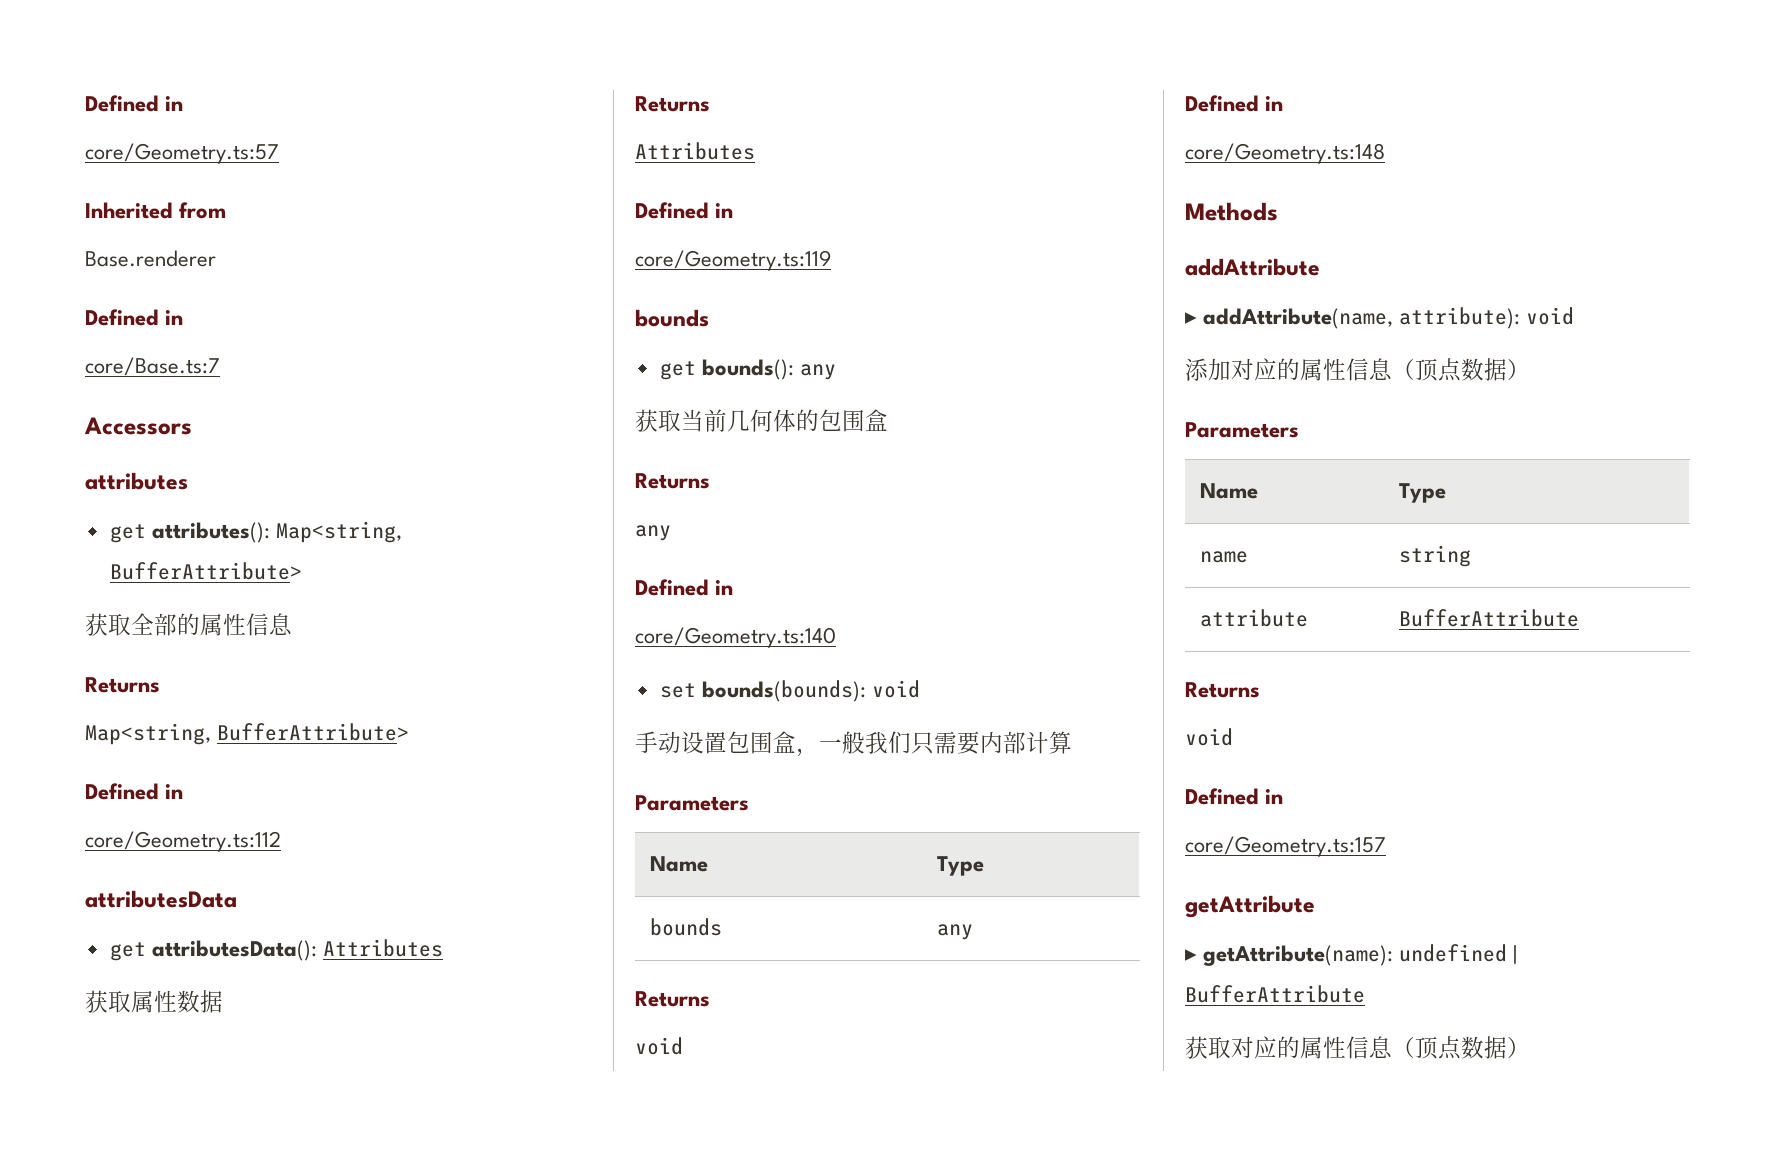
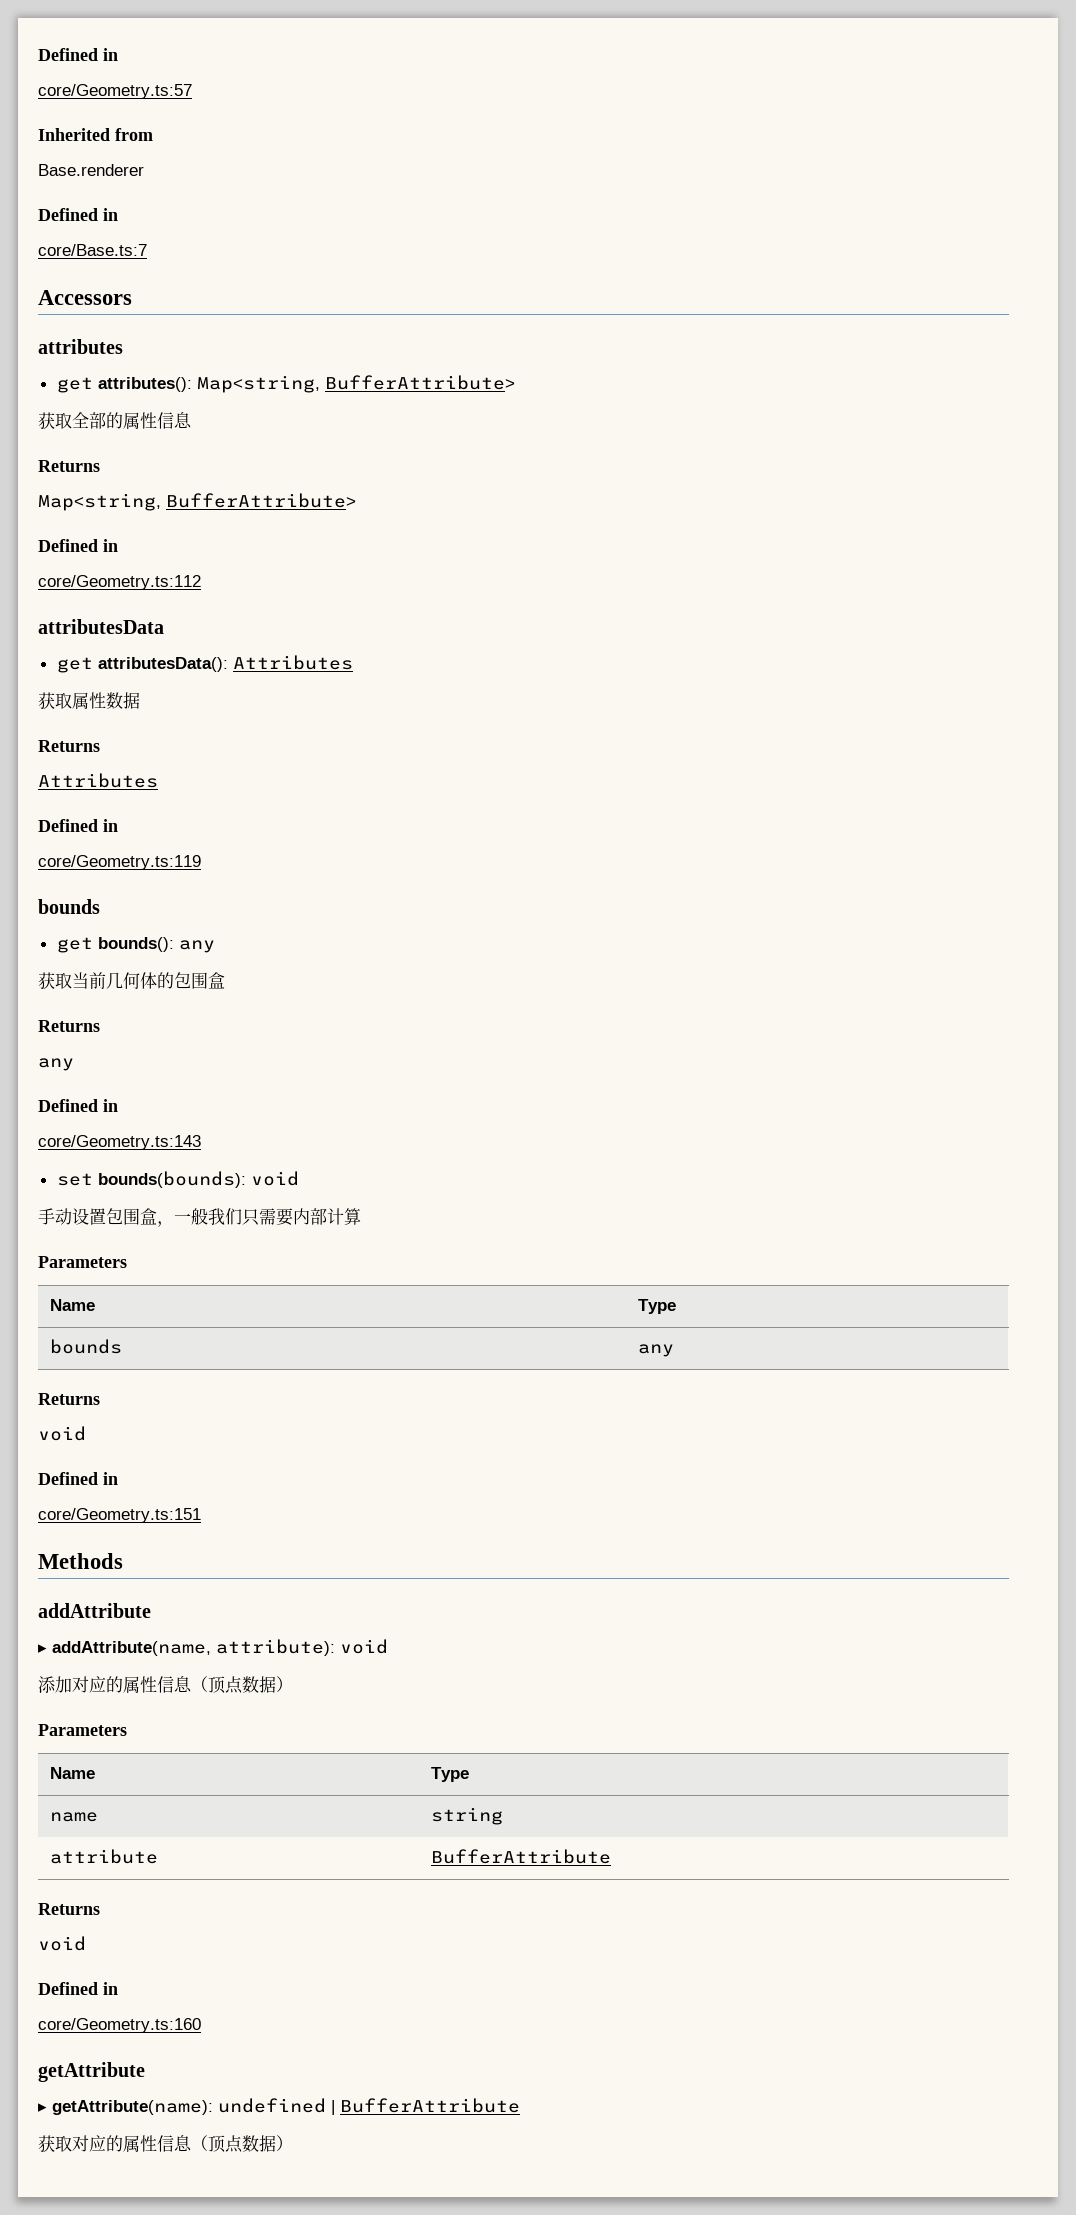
[635,627,836,648] core/Geometry.ts:140 -> [38,1135,201,1150] core/Geometry.ts:143
[1185,143,1385,164] core/Geometry.ts:148 -> [38,1508,201,1523] core/Geometry.ts:151
[1185,836,1386,857] core/Geometry.ts:157 -> [38,2018,201,2033] core/Geometry.ts:160

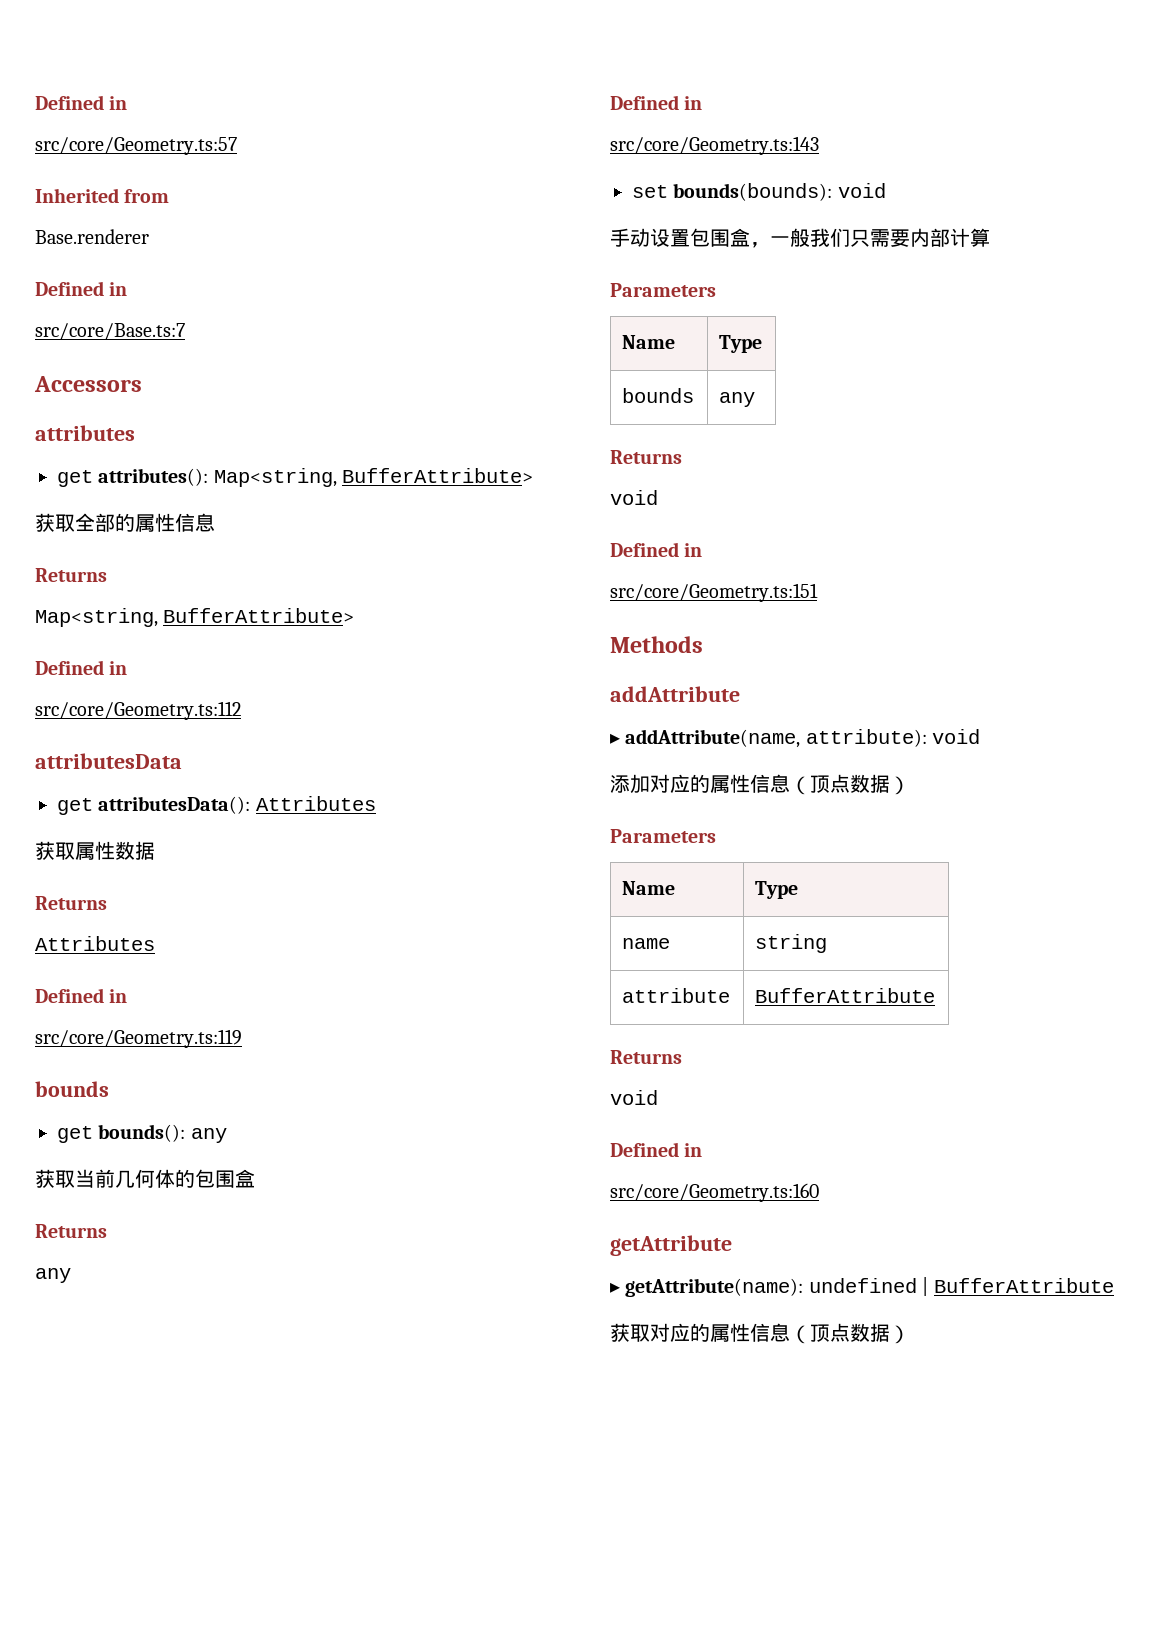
[38,48,118,61] [38,84,192,99] Defined in // core/Geometry.ts:57 -> [35,95,128,110] [35,137,237,155] Defined in // src/core/Geometry.ts:57
[38,244,147,256] core/Base.ts:7 -> [35,323,185,340] src/core/Base.ts:7
[38,575,201,590] core/Geometry.ts:112 -> [35,701,241,720] src/core/Geometry.ts:112
[38,855,201,870] core/Geometry.ts:119 -> [35,1029,242,1048] src/core/Geometry.ts:119
[38,1135,201,1150] core/Geometry.ts:143 -> [610,136,819,155] src/core/Geometry.ts:143
[38,1508,201,1523] core/Geometry.ts:151 -> [610,583,818,602] src/core/Geometry.ts:151
[38,2018,201,2033] core/Geometry.ts:160 -> [610,1183,819,1202] src/core/Geometry.ts:160

